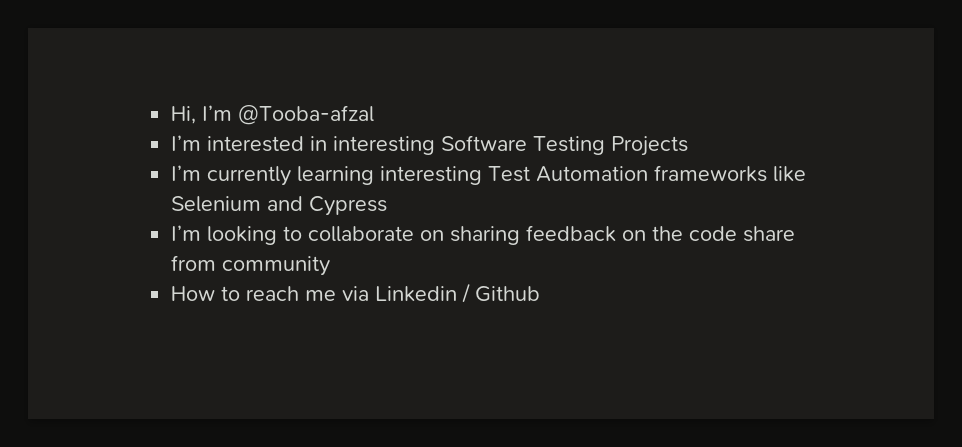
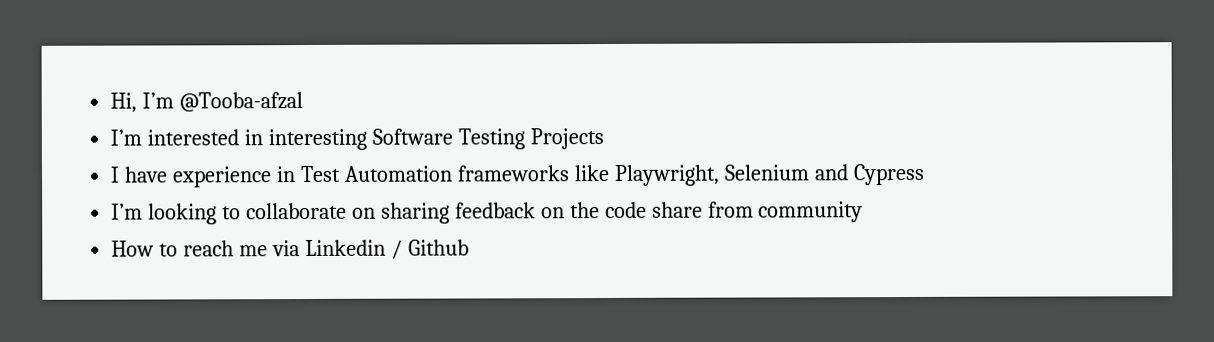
[171,165,483,186] I’m currently learning interesting -> [110,166,297,188] I have experience in
(807, 174) none -> [613,164,720,186] Playwright,

